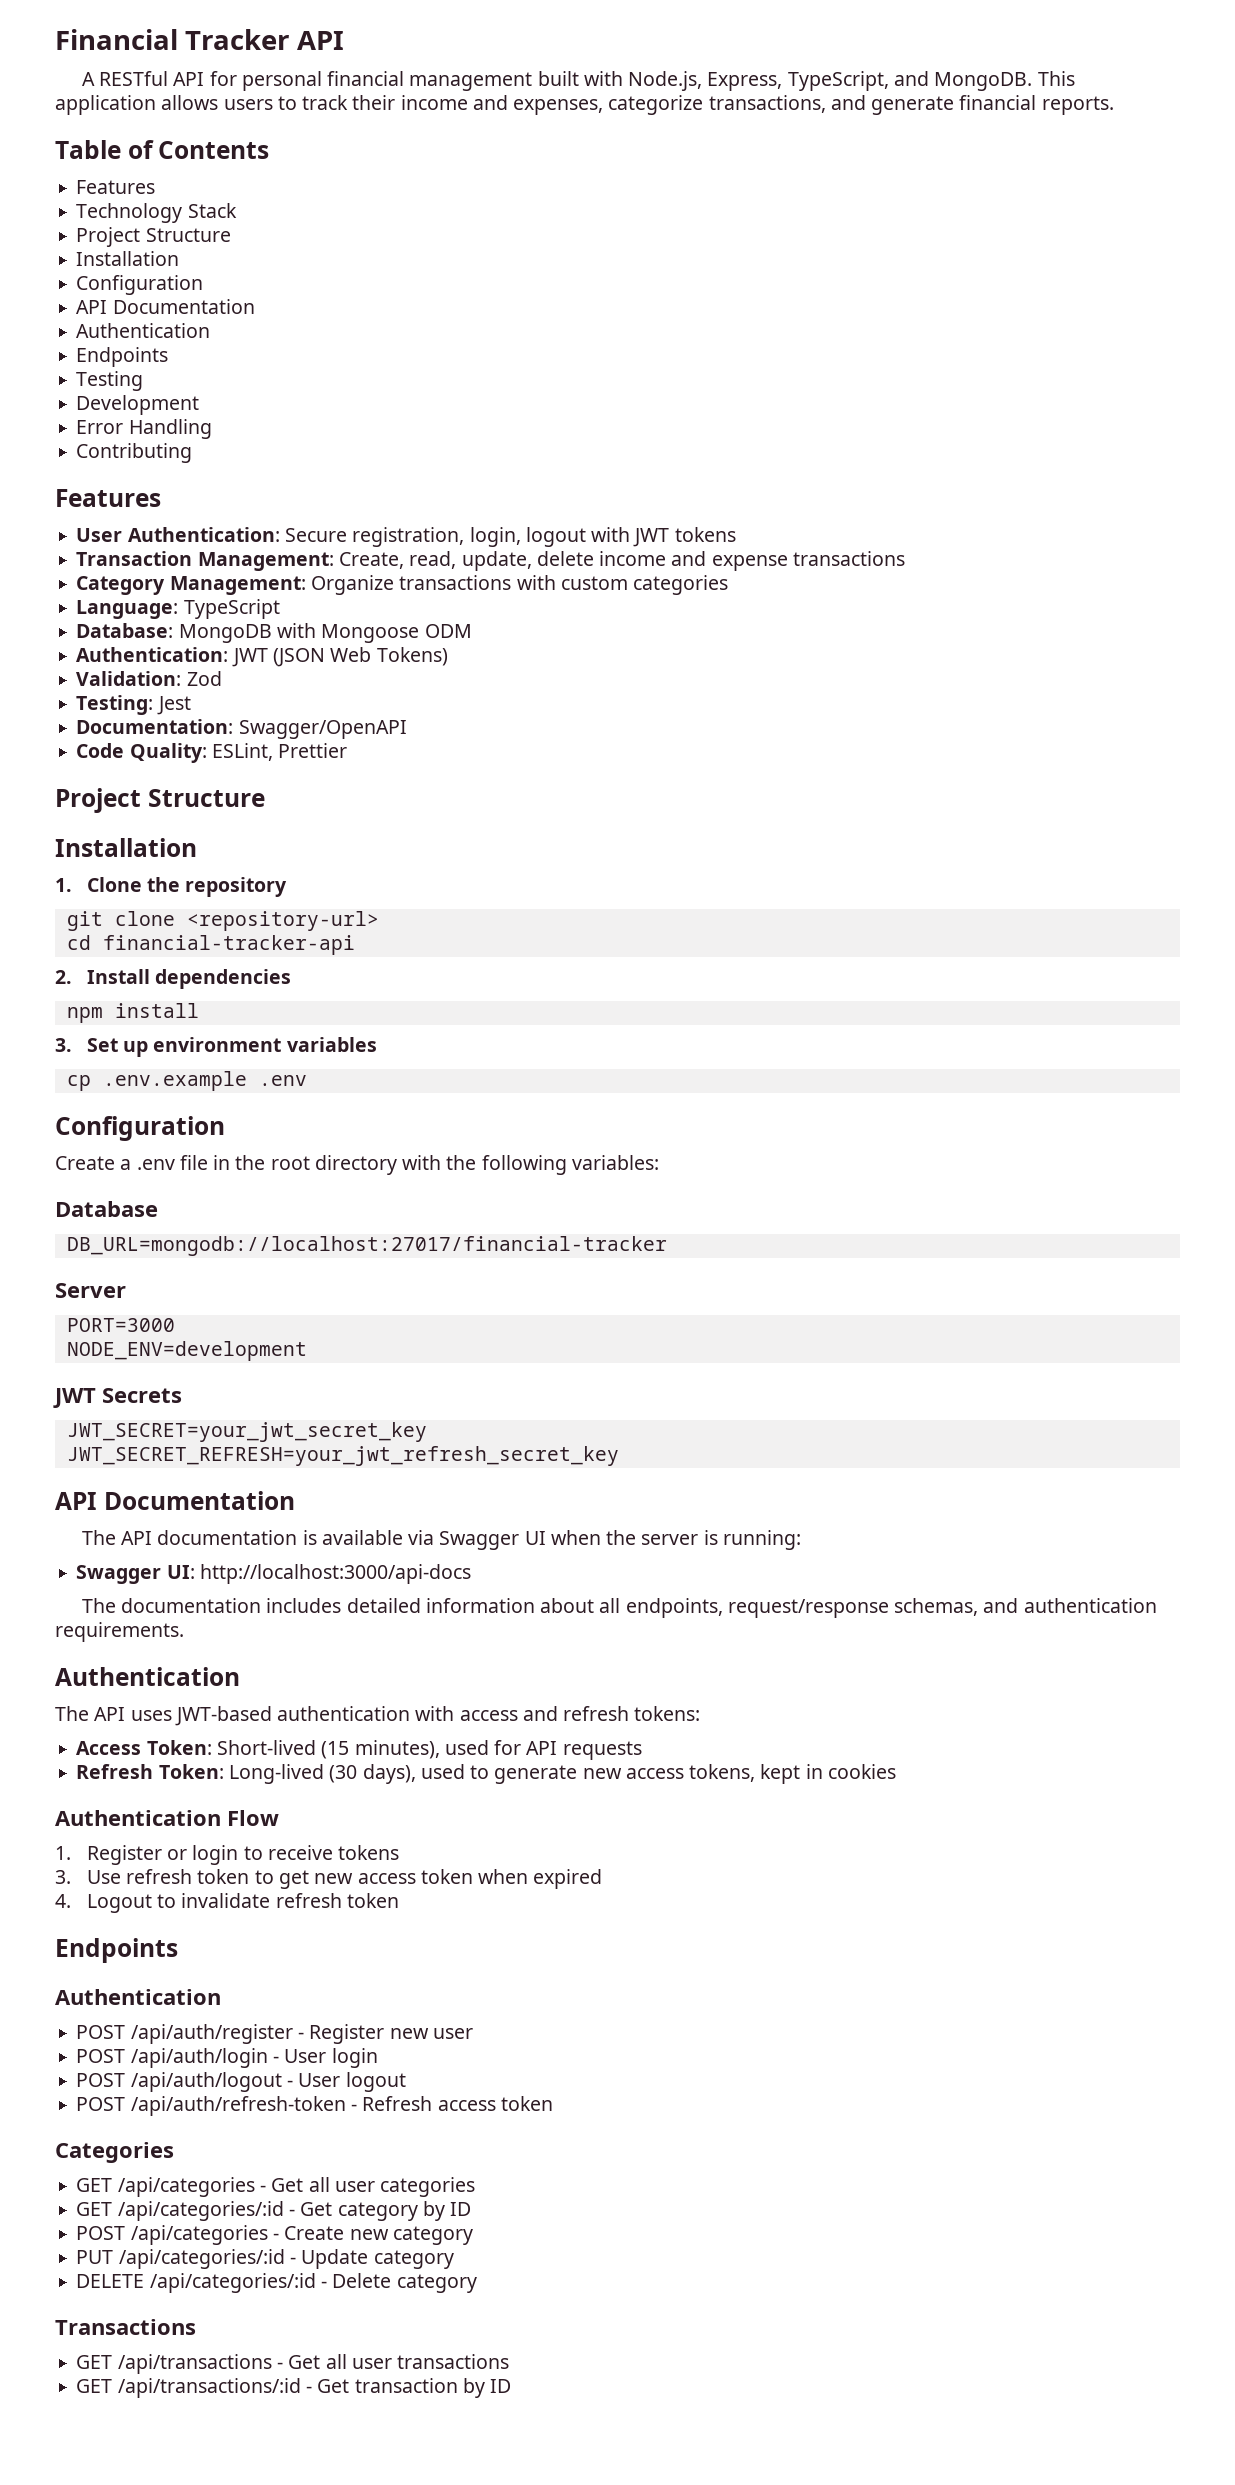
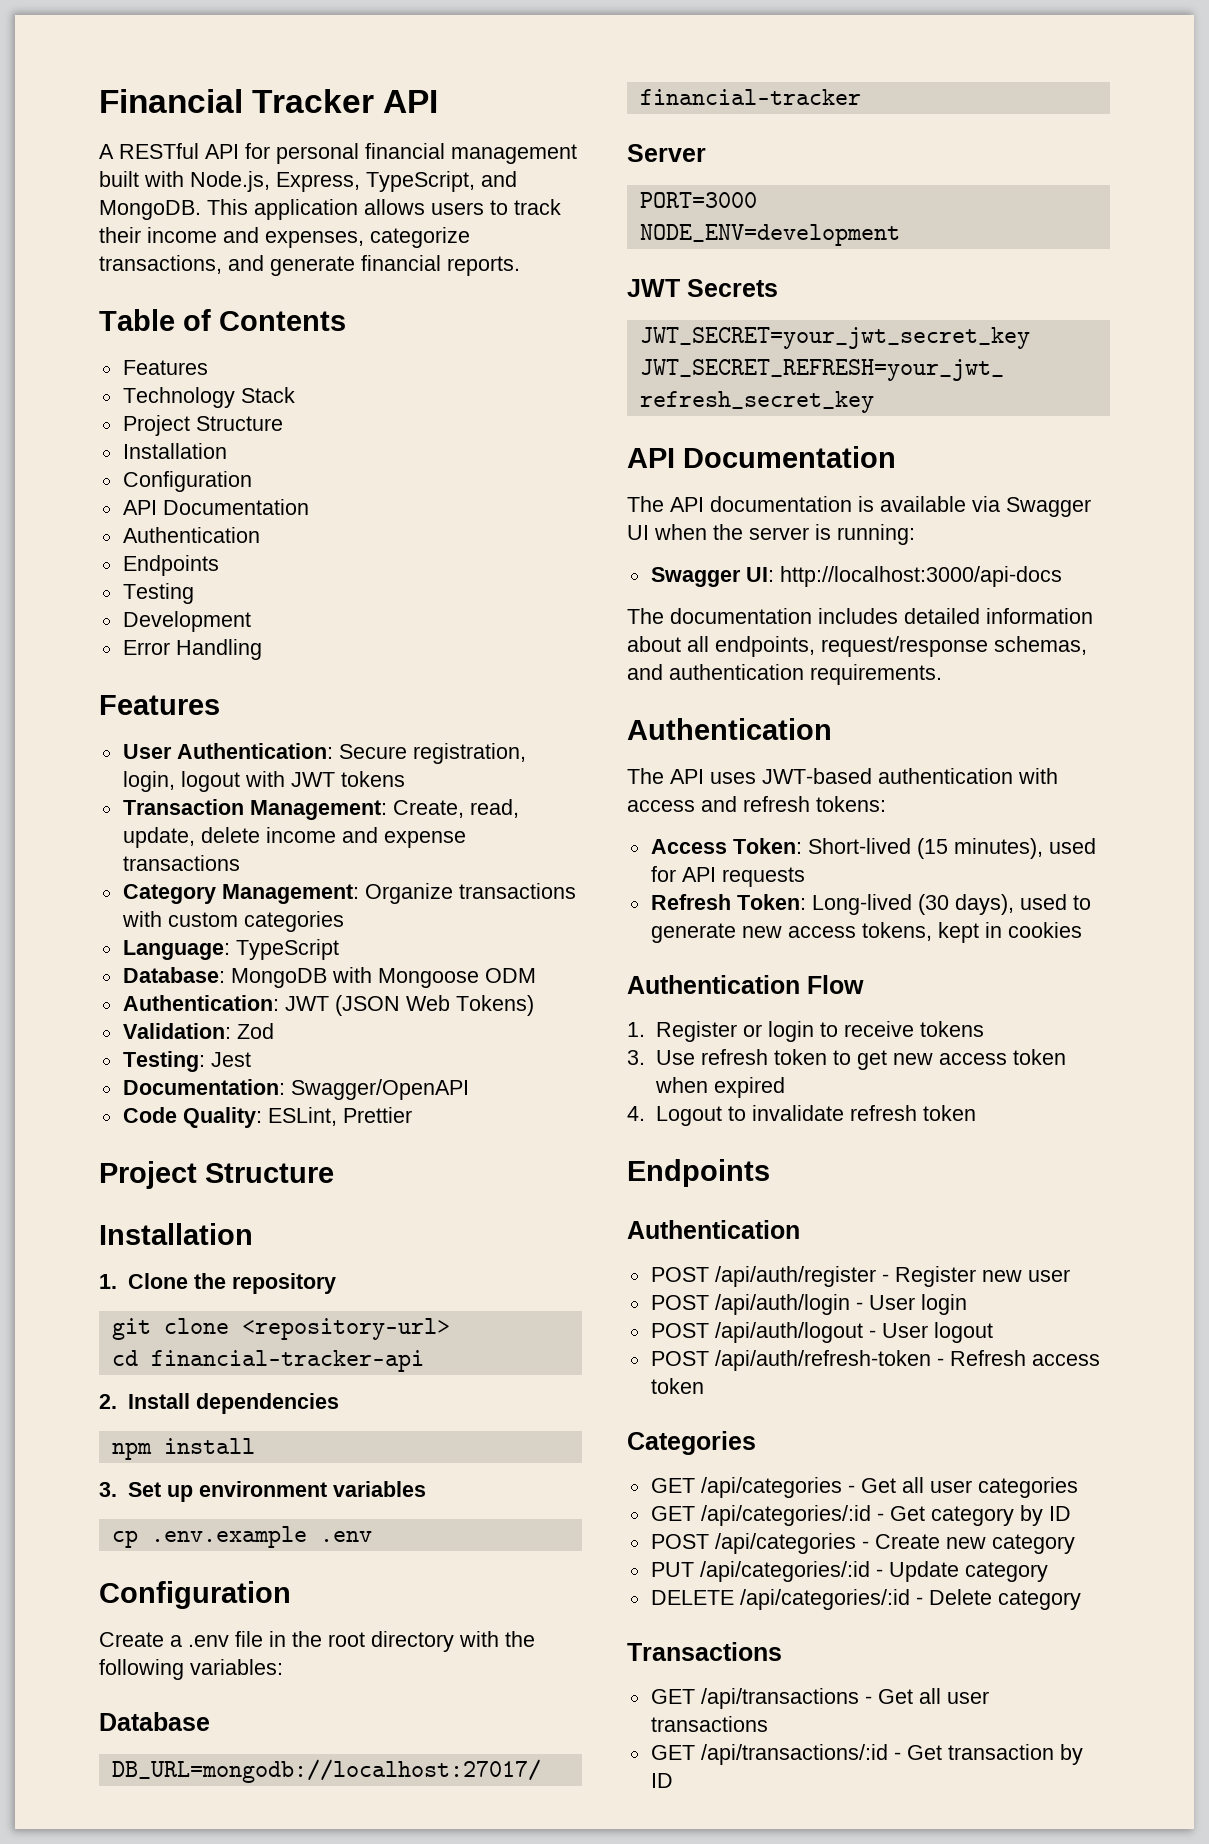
[76,443,193,463] // Contributing -> (262, 649) none

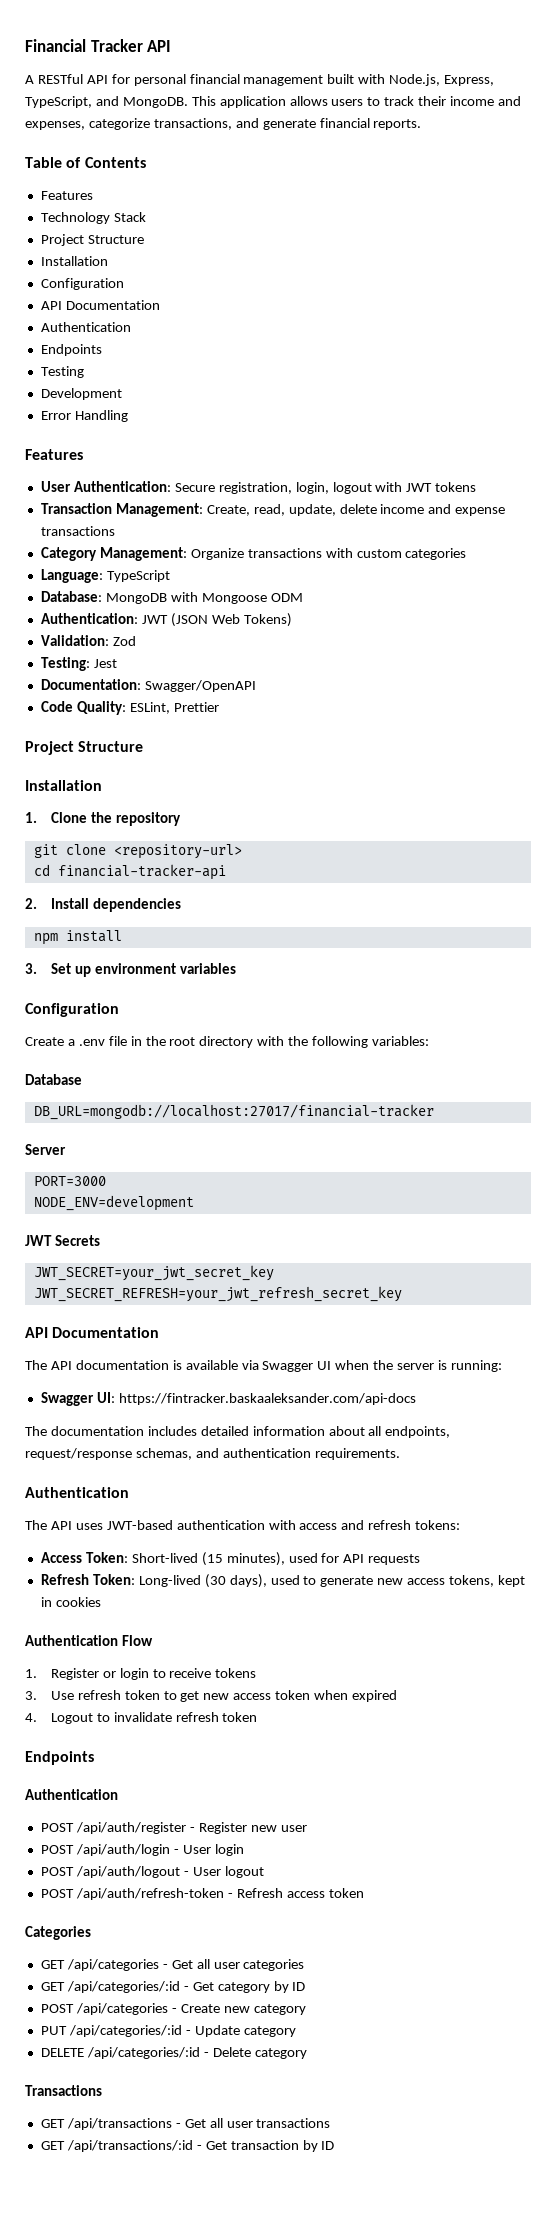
[111,1526,372,1548] // cp .env.example .env -> (236, 968) none
[779,566,1062,587] http://localhost:3000/api-docs -> [118,1393,416,1405] https://fintracker.baskaaleksander.com/api-docs

